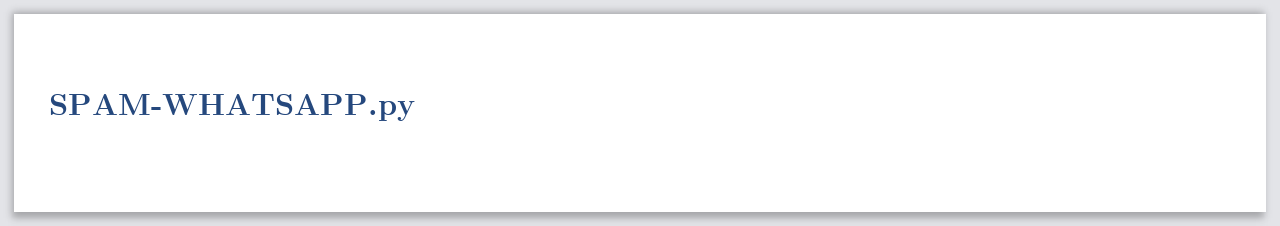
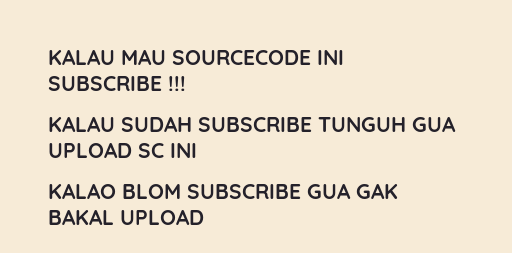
[49,94,415,121] SPAM-WHATSAPP.py -> [48,49,344,65] [48,76,186,91] [48,116,456,132] [48,142,197,158] [48,183,398,199] [48,209,204,225] KALAU MAU SOURCECODE INI SUBSCRIBE !!! // KALAU SUDAH SUBSCRIBE TUNGUH GUA UPLOAD SC INI // KALAO BLOM SUBSCRIBE GUA GAK BAKAL UPLOAD

